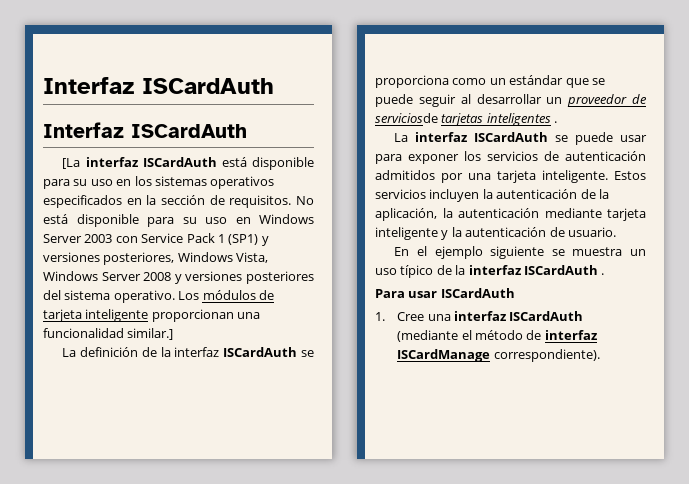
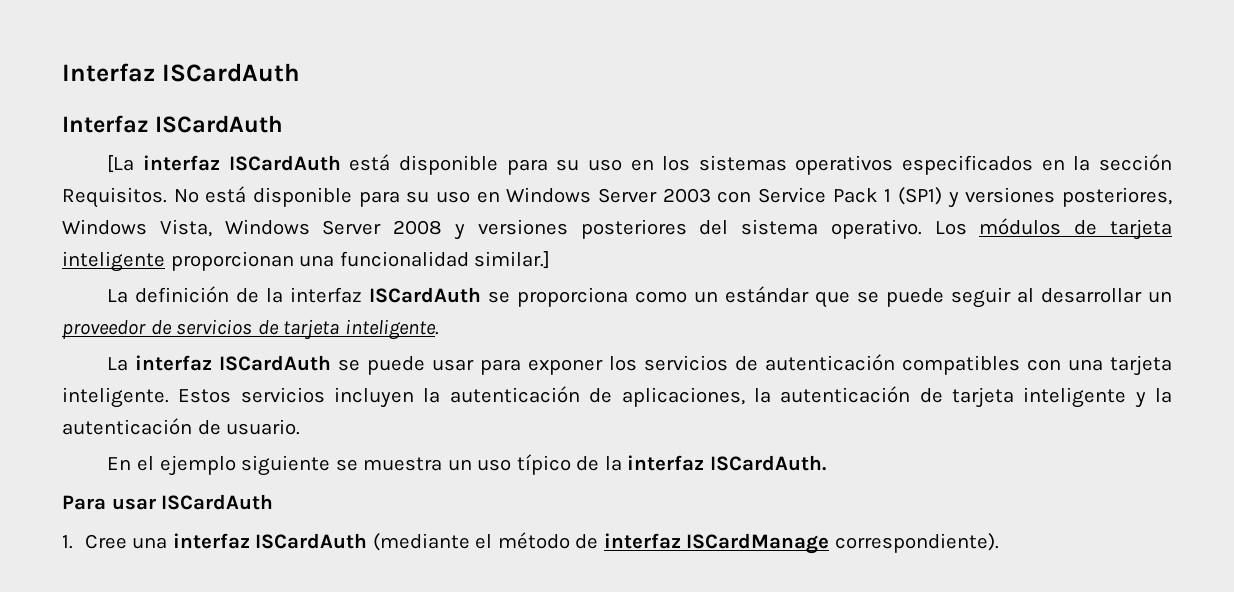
[209,195,292,208] de requisitos. -> [62,187,167,208] Requisitos.
[375,113,558,126] serviciosde tarjetas inteligentes . -> [176,319,439,340] servicios de tarjeta inteligente.
[375,170,463,183] admitidos por -> [902,355,1062,375] compatibles con
[598,189,609,199] [375,208,602,221] la aplicación, la autenticación mediante -> [621,386,943,407] aplicaciones, la autenticación de
[523,265,605,275] ISCardAuth . -> [709,455,826,471] ISCardAuth.

